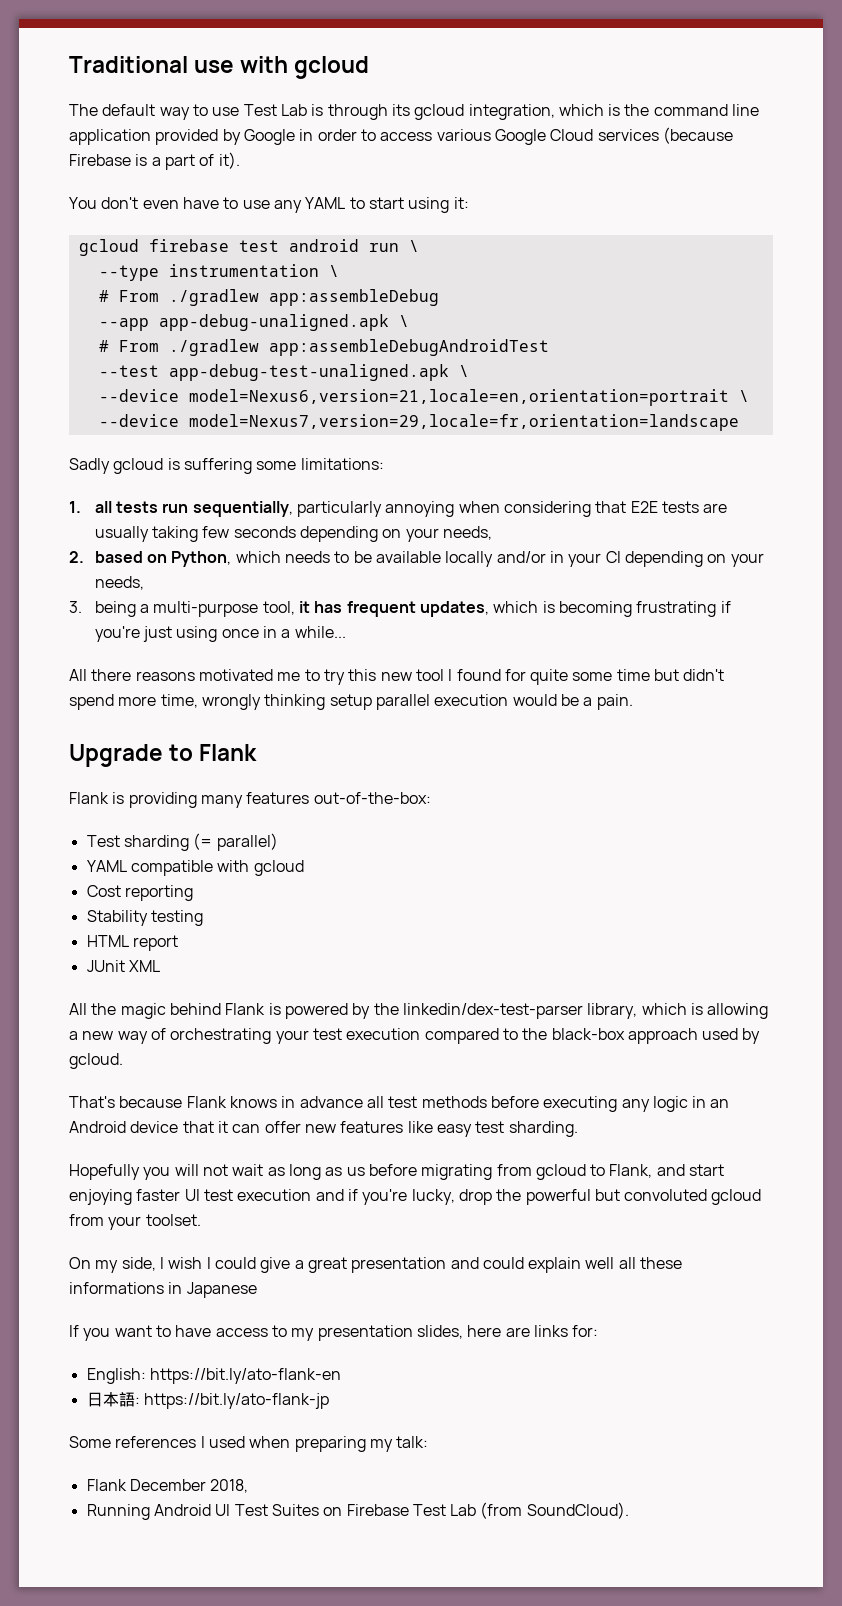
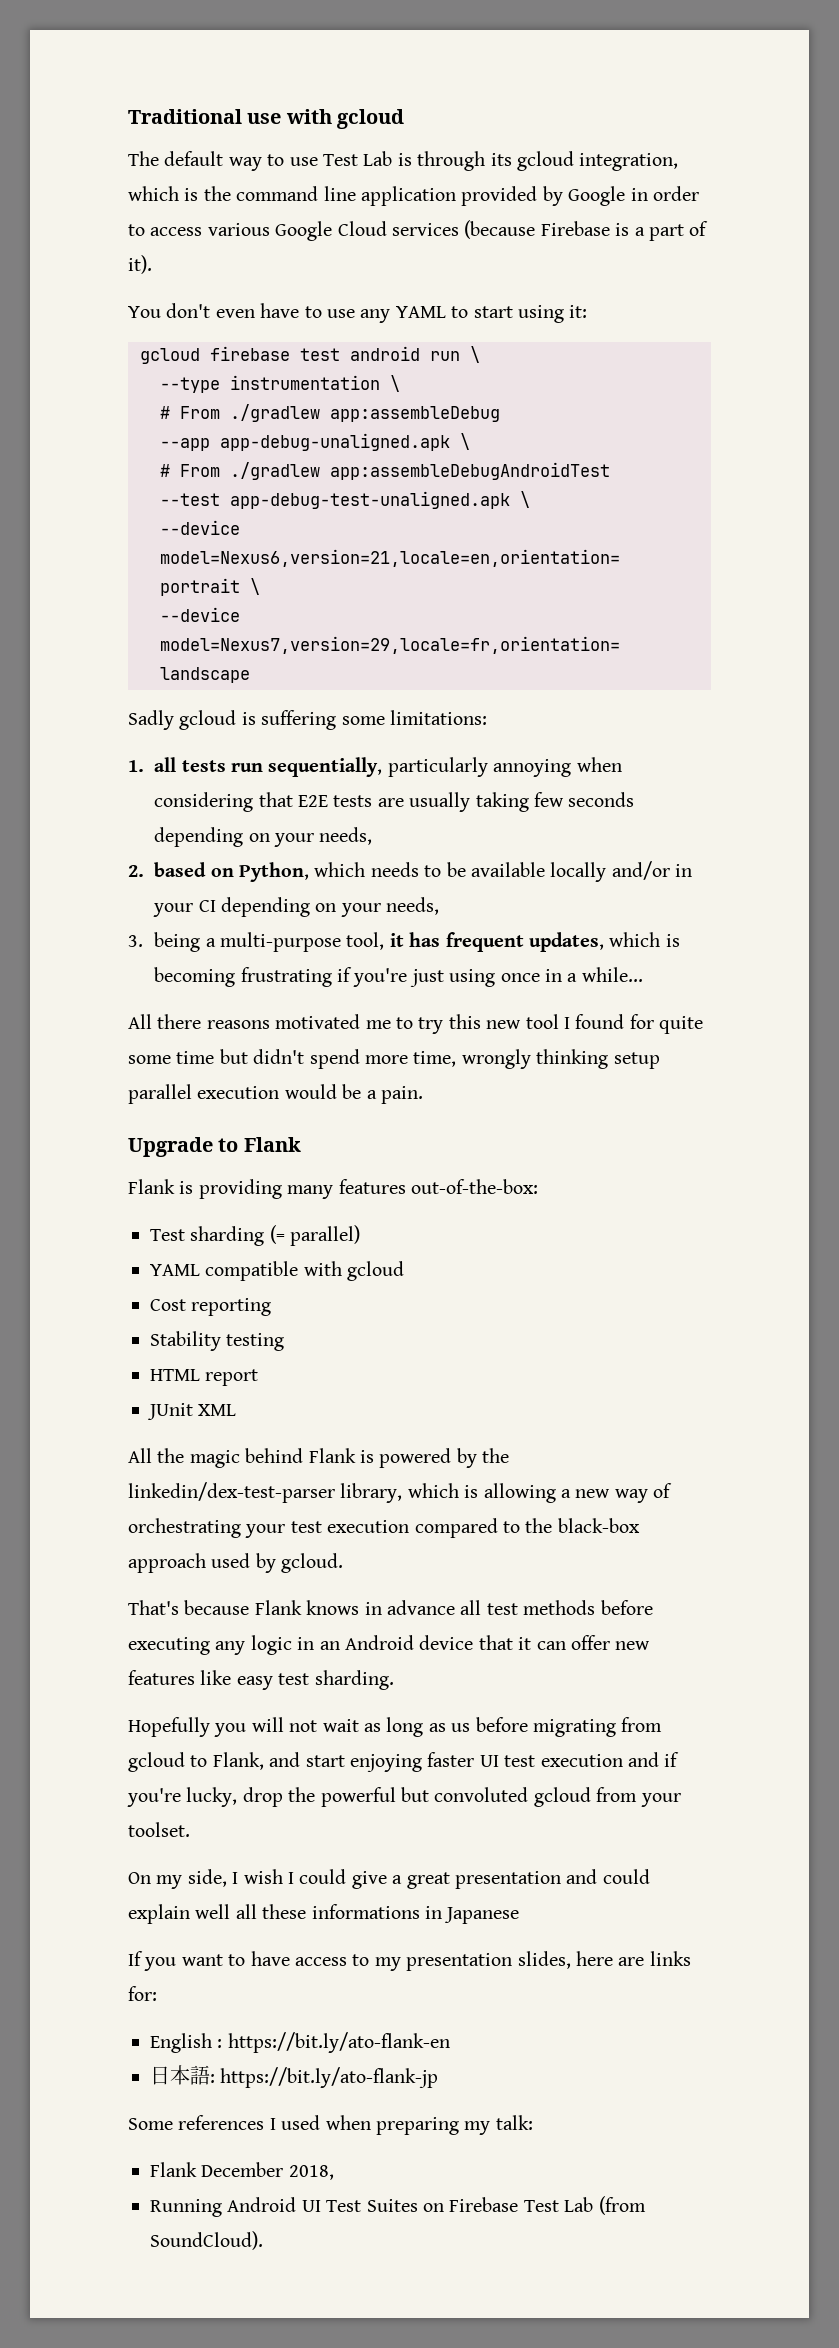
[86,1368,146,1384] English: -> [150,2033,223,2053] English :

